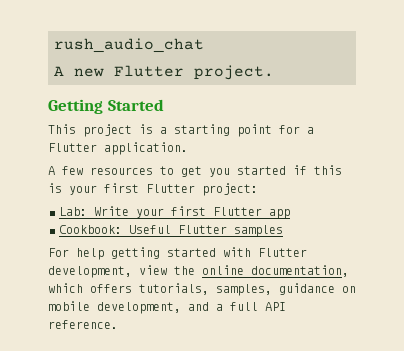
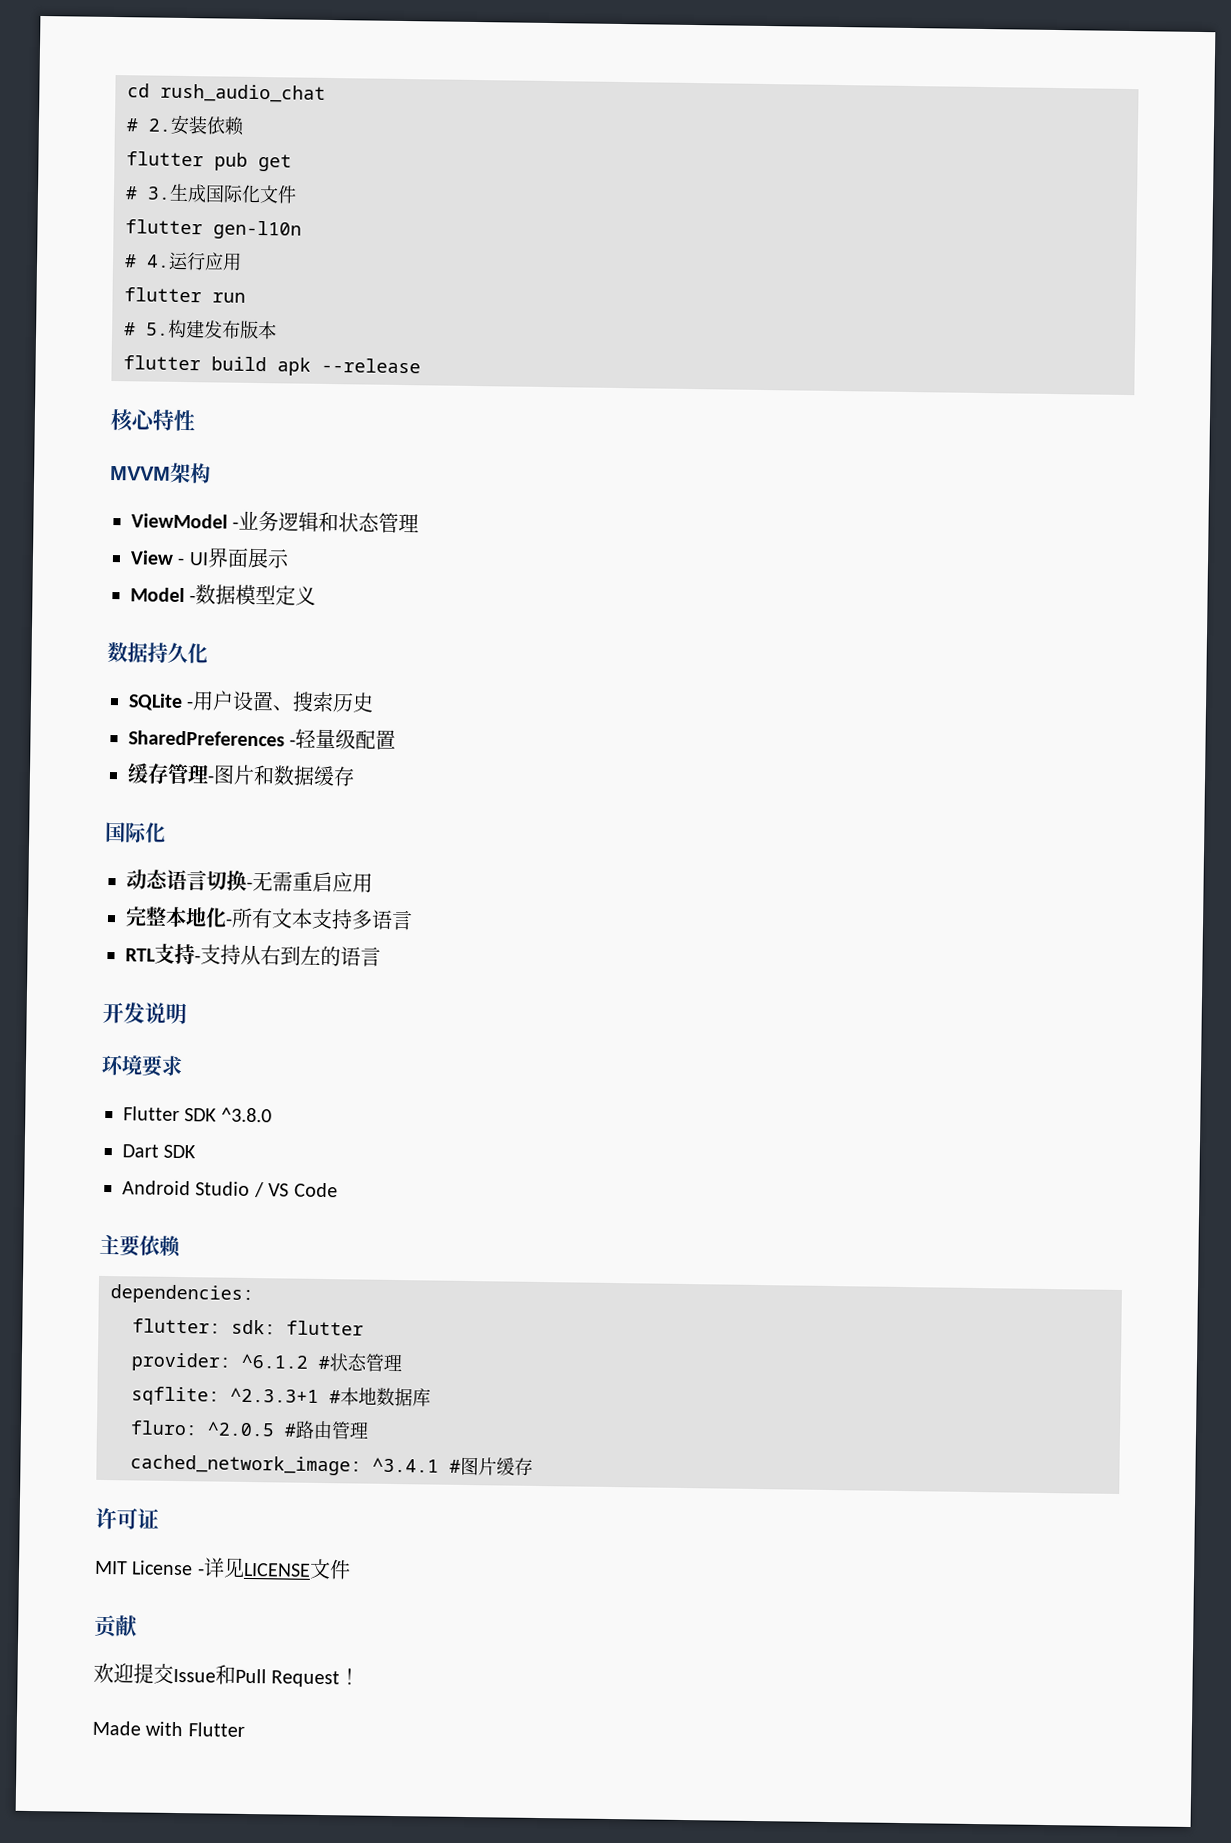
(54, 45) none -> [127,83,150,98] cd
[54,65,274,80] [48,99,164,114] [48,124,314,137] [48,142,188,155] [48,165,342,177] [48,183,258,196] [59,206,290,219] [59,225,283,237] [48,247,307,260] [48,265,349,278] [48,283,356,296] [48,301,286,314] [48,320,118,329] A new Flutter project. // Getting Started // This project is a starting point for a Flutter application. // A few resources to get you started if this is your first Flutter project: // Lab: Write your first Flutter app // Cookbook: Useful Flutter samples // For help getting started with Flutter development, view the online documentation, which offers tutorials, samples, guidance on mobile development, and a full API reference. -> [126,114,245,136] [126,151,292,172] [125,183,297,204] [125,219,302,240] [124,251,242,271] [124,287,246,303] [124,319,277,340] [123,355,421,376] [110,408,196,433] [110,462,211,484] [131,510,420,533] [130,547,290,569] [130,584,317,606] [107,641,208,664] [128,690,375,713] [128,728,397,750] [127,763,355,787] [105,821,166,843] [126,869,373,893] [125,906,413,931] [125,943,381,967] [102,1001,187,1025] [101,1054,183,1077] [123,1106,272,1123] [122,1144,197,1159] [122,1180,338,1198] [99,1234,181,1258] [110,1284,254,1305] [132,1318,364,1336] [131,1352,403,1372] [131,1386,431,1407] [130,1420,369,1440] [130,1454,533,1476] [95,1507,159,1530] [94,1557,351,1580] [94,1614,139,1639] [93,1662,361,1688] [92,1720,245,1737] # 2.安装依赖 // flutter pub get // # 3.生成国际化文件 // flutter gen-l10n // # 4.运行应用 // flutter run // # 5.构建发布版本 // flutter build apk --release // 核心特性 // MVVM架构 // ViewModel -业务逻辑和状态管理 // View - UI界面展示 // Model -数据模型定义 // 数据持久化 // SQLite -用户设置、搜索历史 // SharedPreferences -轻量级配置 // 缓存管理-图片和数据缓存 // 国际化 // 动态语言切换-无需重启应用 // 完整本地化-所有文本支持多语言 // RTL支持-支持从右到左的语言 // 开发说明 // 环境要求 // Flutter SDK ^3.8.0 // Dart SDK // Android Studio / VS Code // 主要依赖 // dependencies: // flutter: sdk: flutter // provider: ^6.1.2 #状态管理 // sqflite: ^2.3.3+1 #本地数据库 // fluro: ^2.0.5 #路由管理 // cached_network_image: ^3.4.1 #图片缓存 // 许可证 // MIT License -详见LICENSE文件 // 贡献 // 欢迎提交Issue和Pull Request！ // Made with Flutter

